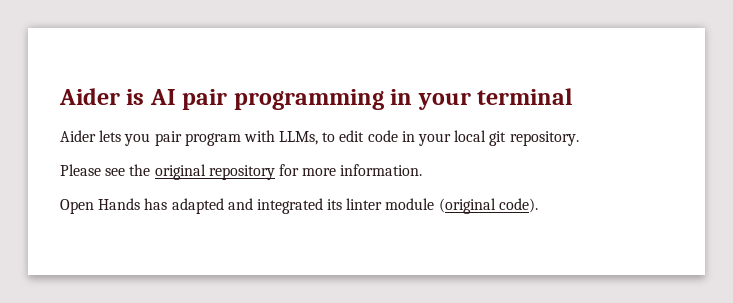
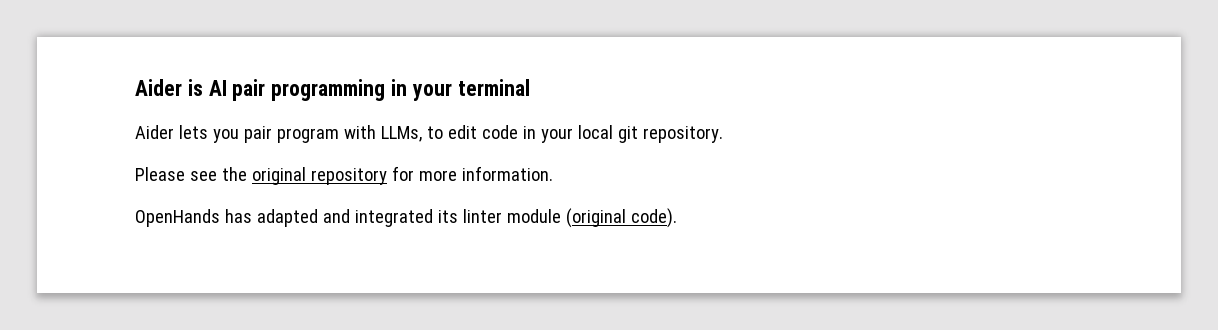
[60,198,141,214] Open Hands -> [135,209,220,227] OpenHands

